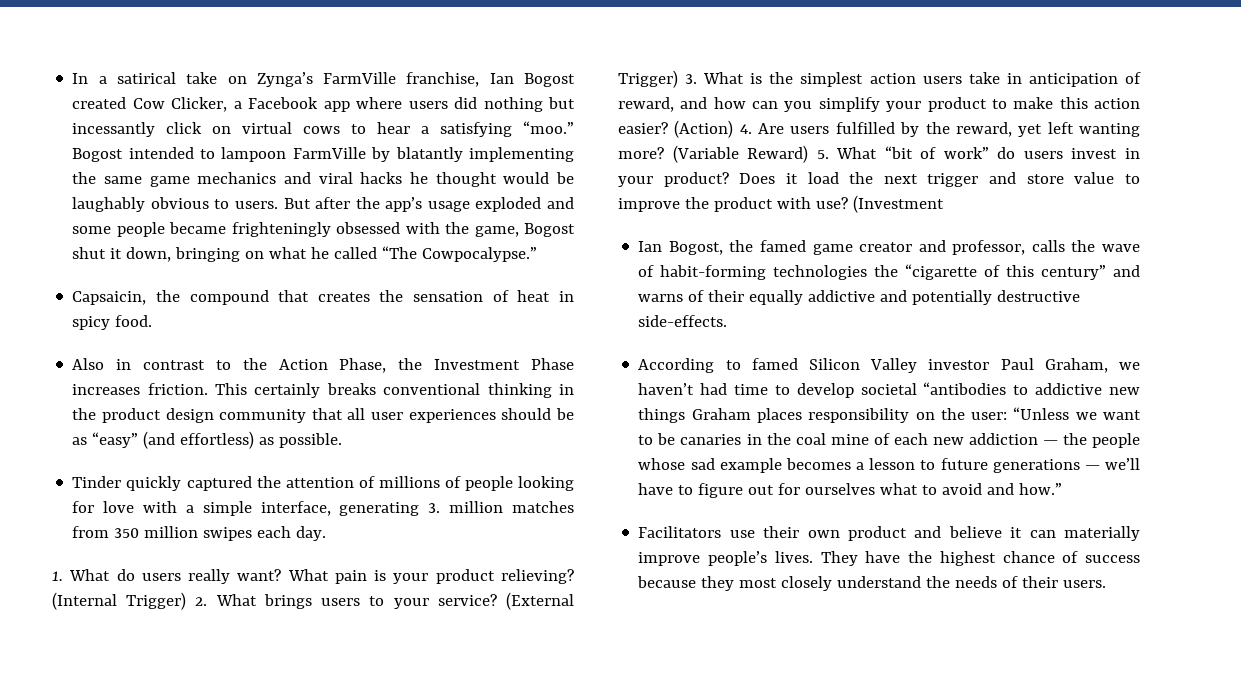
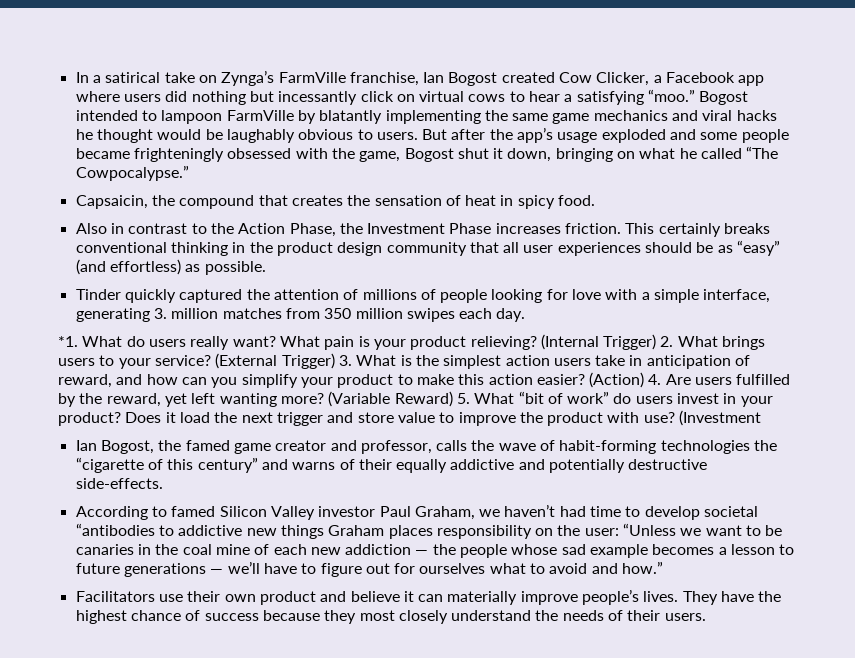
[52,571,63,581] 1. -> [58,336,78,347] *1.

